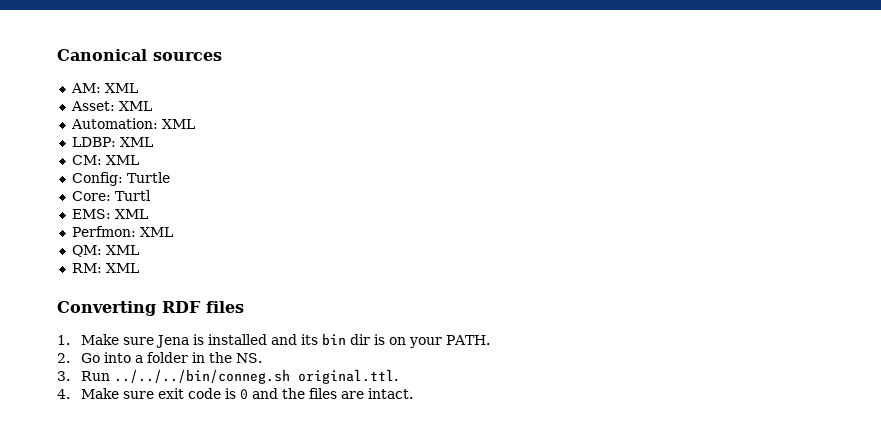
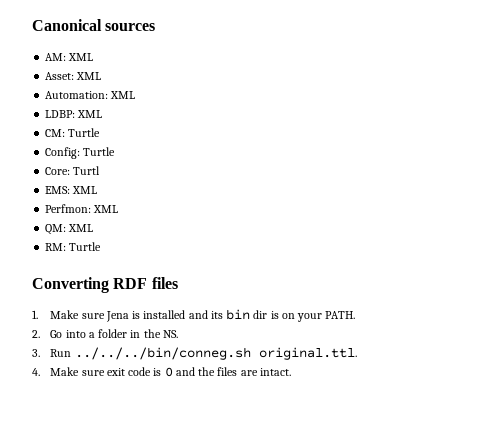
[105,155,139,165] XML -> [68,128,101,137] Turtle
[105,263,139,273] XML -> [69,242,102,251] Turtle

